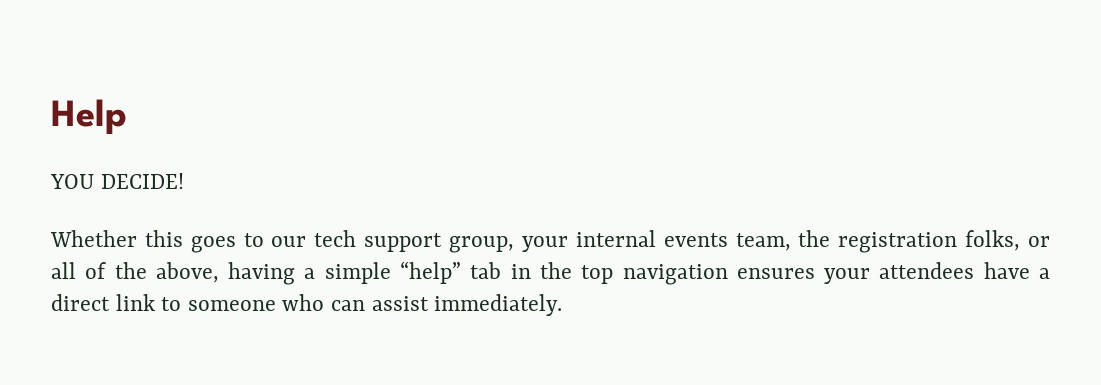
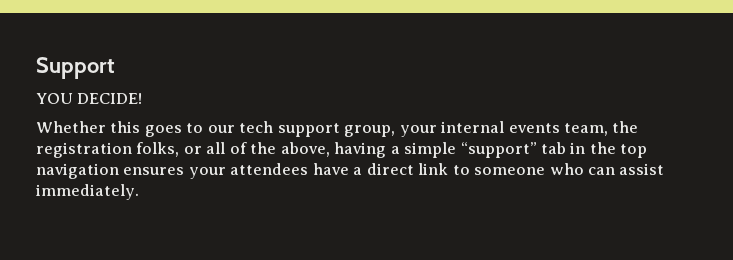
[51,99,127,135] Help -> [36,57,115,79] Support
[400,261,462,284] “help” -> [460,142,537,158] “support”

